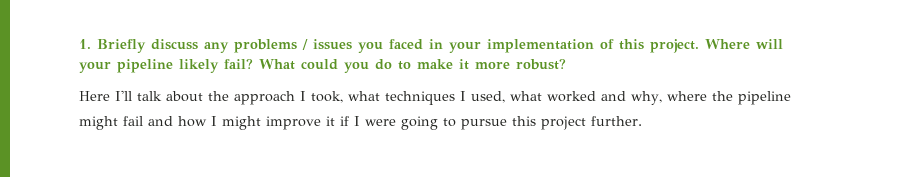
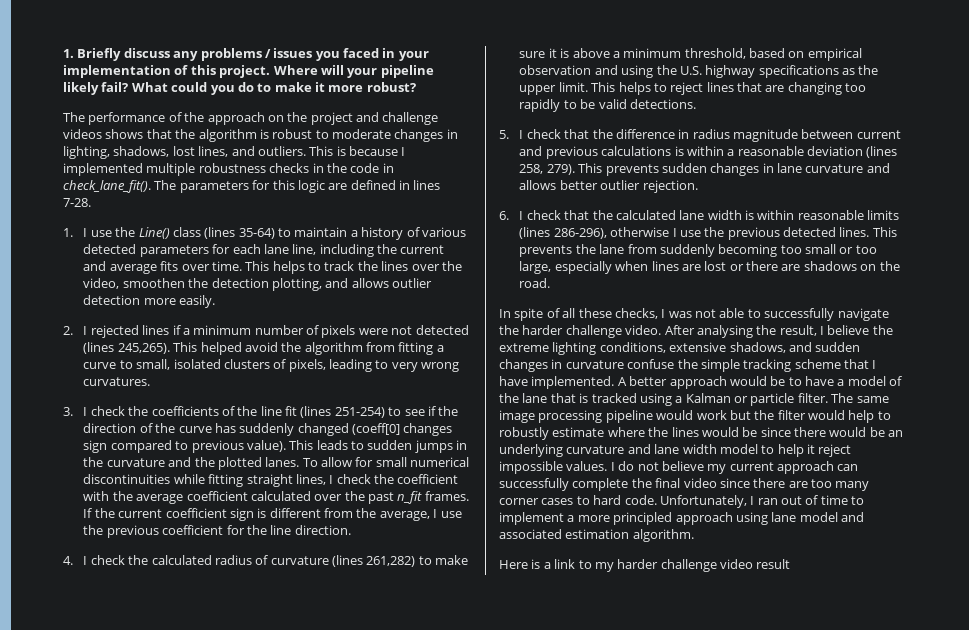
[79,90,791,105] [79,116,642,130] Here I'll talk about the approach I took, what techniques I used, what worked and why, where the pipeline might fail and how I might improve it if I were going to pursue this project further. -> [63,112,439,125] [63,129,458,142] [63,146,406,159] [63,163,394,176] [63,180,441,193] [63,198,91,207] [63,227,466,240] [83,244,445,257] [83,261,462,274] [83,278,433,291] [83,295,216,308] [63,325,469,338] [83,342,444,355] [83,359,460,372] [83,377,151,386] [63,406,459,418] [83,423,453,436] [83,440,468,453] [83,457,470,470] [83,474,459,487] [83,491,469,504] [83,508,462,521] [83,525,351,538] [63,555,469,567] [519,48,862,61] [519,65,879,78] [519,82,867,95] [519,99,696,112] [499,129,901,142] [519,146,898,159] [519,163,890,176] [519,180,698,193] [499,210,900,220] [519,227,897,240] [519,244,877,257] [519,261,900,274] [519,278,551,288] [499,308,889,321] [499,325,893,338] [499,342,861,355] [499,359,877,372] [499,376,903,389] [499,393,889,406] [499,410,891,423] [499,427,904,440] [499,444,852,457] [499,461,859,474] [499,478,870,491] [499,495,865,508] [499,512,864,525] [499,529,694,542] [499,559,791,572] The performance of the approach on the project and challenge videos shows that the algorithm is robust to moderate changes in lighting, shadows, lost lines, and outliers. This is because I implemented multiple robustness checks in the code in check_lane_fit(). The parameters for this logic are defined in lines 7-28. // 1. I use the Line() class (lines 35-64) to maintain a history of various detected parameters for each lane line, including the current and average fits over time. This helps to track the lines over the video, smoothen the detection plotting, and allows outlier detection more easily. // 2. I rejected lines if a minimum number of pixels were not detected (lines 245,265). This helped avoid the algorithm from fitting a curve to small, isolated clusters of pixels, leading to very wrong curvatures. // 3. I check the coefficients of the line fit (lines 251-254) to see if the direction of the curve has suddenly changed (coeff[0] changes sign compared to previous value). This leads to sudden jumps in the curvature and the plotted lanes. To allow for small numerical discontinuities while fitting straight lines, I check the coefficient with the average coefficient calculated over the past n_fit frames. If the current coefficient sign is different from the average, I use the previous coefficient for the line direction. // 4. I check the calculated radius of curvature (lines 261,282) to make sure it is above a minimum threshold, based on empirical observation and using the U.S. highway specifications as the upper limit. This helps to reject lines that are changing too rapidly to be valid detections. // 5. I check that the difference in radius magnitude between current and previous calculations is within a reasonable deviation (lines 258, 279). This prevents sudden changes in lane curvature and allows better outlier rejection. // 6. I check that the calculated lane width is within reasonable limits (lines 286-296), otherwise I use the previous detected lines. This prevents the lane from suddenly becoming too small or too large, especially when lines are lost or there are shadows on the road. // In spite of all these checks, I was not able to successfully navigate the harder challenge video. After analysing the result, I believe the extreme lighting conditions, extensive shadows, and sudden changes in curvature confuse the simple tracking scheme that I have implemented. A better approach would be to have a model of the lane that is tracked using a Kalman or particle filter. The same image processing pipeline would work but the filter would help to robustly estimate where the lines would be since there would be an underlying curvature and lane width model to help it reject impossible values. I do not believe my current approach can successfully complete the final video since there are too many corner cases to hard code. Unfortunately, I ran out of time to implement a more principled approach using lane model and associated estimation algorithm. // Here is a link to my harder challenge video result

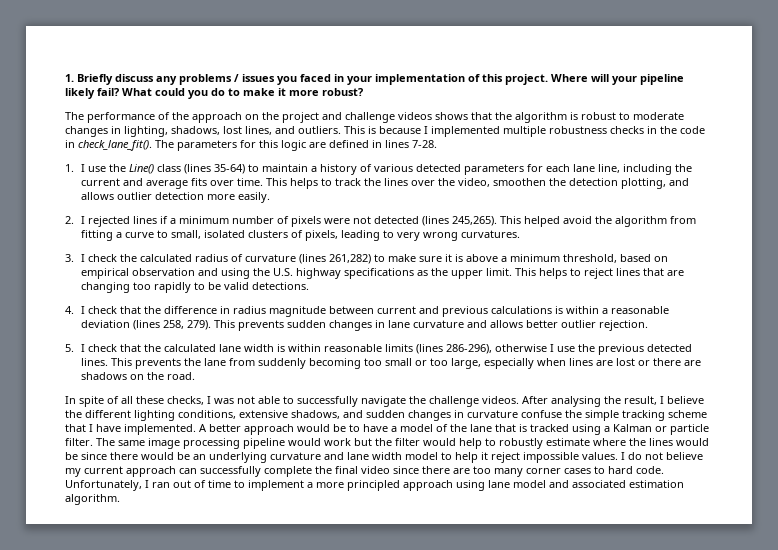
[151,406,459,418] [83,423,453,436] [83,440,468,453] [83,457,470,470] [83,474,459,487] [83,491,469,504] [83,508,462,521] [83,525,351,538] [63,555,149,565] coefficients of the line fit (lines 251-254) to see if the direction of the curve has suddenly changed (coeff[0] changes sign compared to previous value). This leads to sudden jumps in the curvature and the plotted lanes. To allow for small numerical discontinuities while fitting straight lines, I check the coefficient with the average coefficient calculated over the past n_fit frames. If the current coefficient sign is different from the average, I use the previous coefficient for the line direction. // 4. I check the -> (138, 258) none
[499,130,509,139] 5. -> [65,306,74,314] 4.
[499,211,509,220] 6. -> [65,344,74,352] 5.
[522,325,662,338] harder challenge video. -> [429,396,519,407] challenge videos.
[499,343,549,352] extreme -> [85,410,131,418] different
[499,559,791,572] // Here is a link to my harder challenge video result -> (120, 499) none

